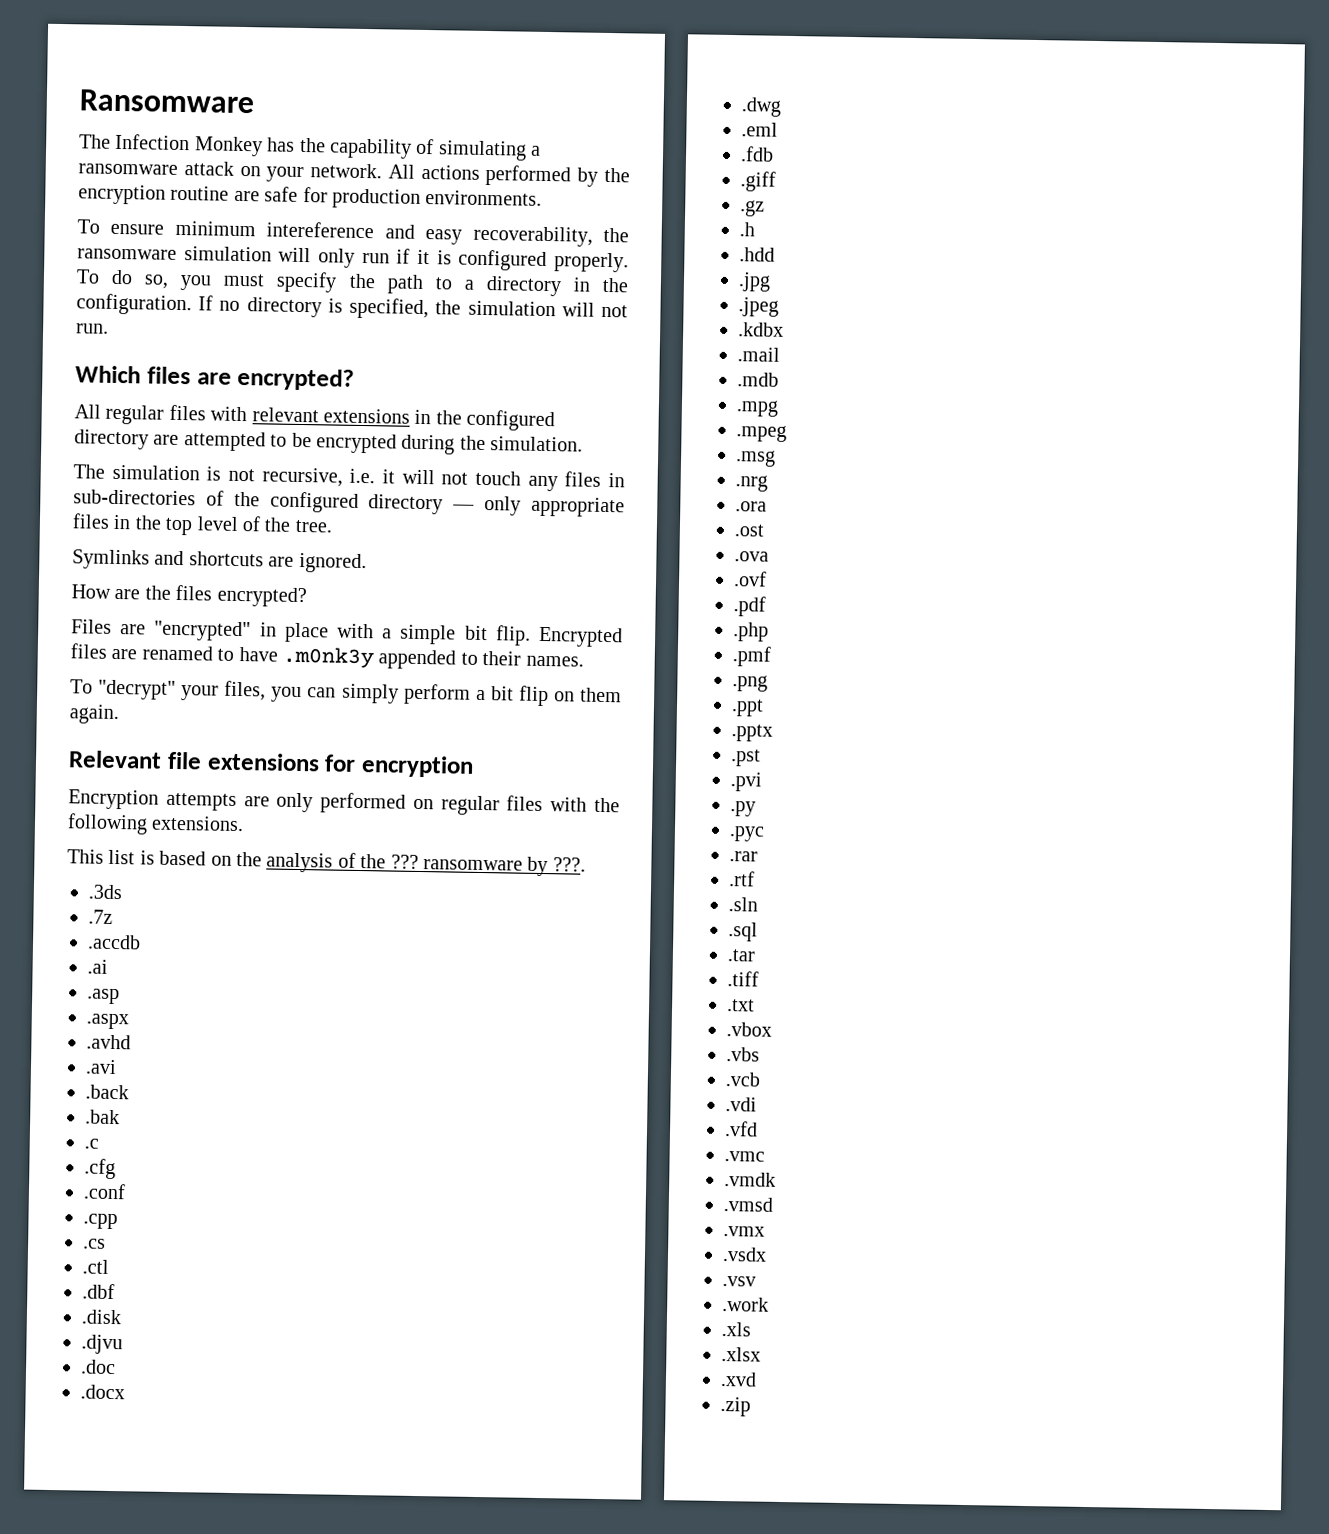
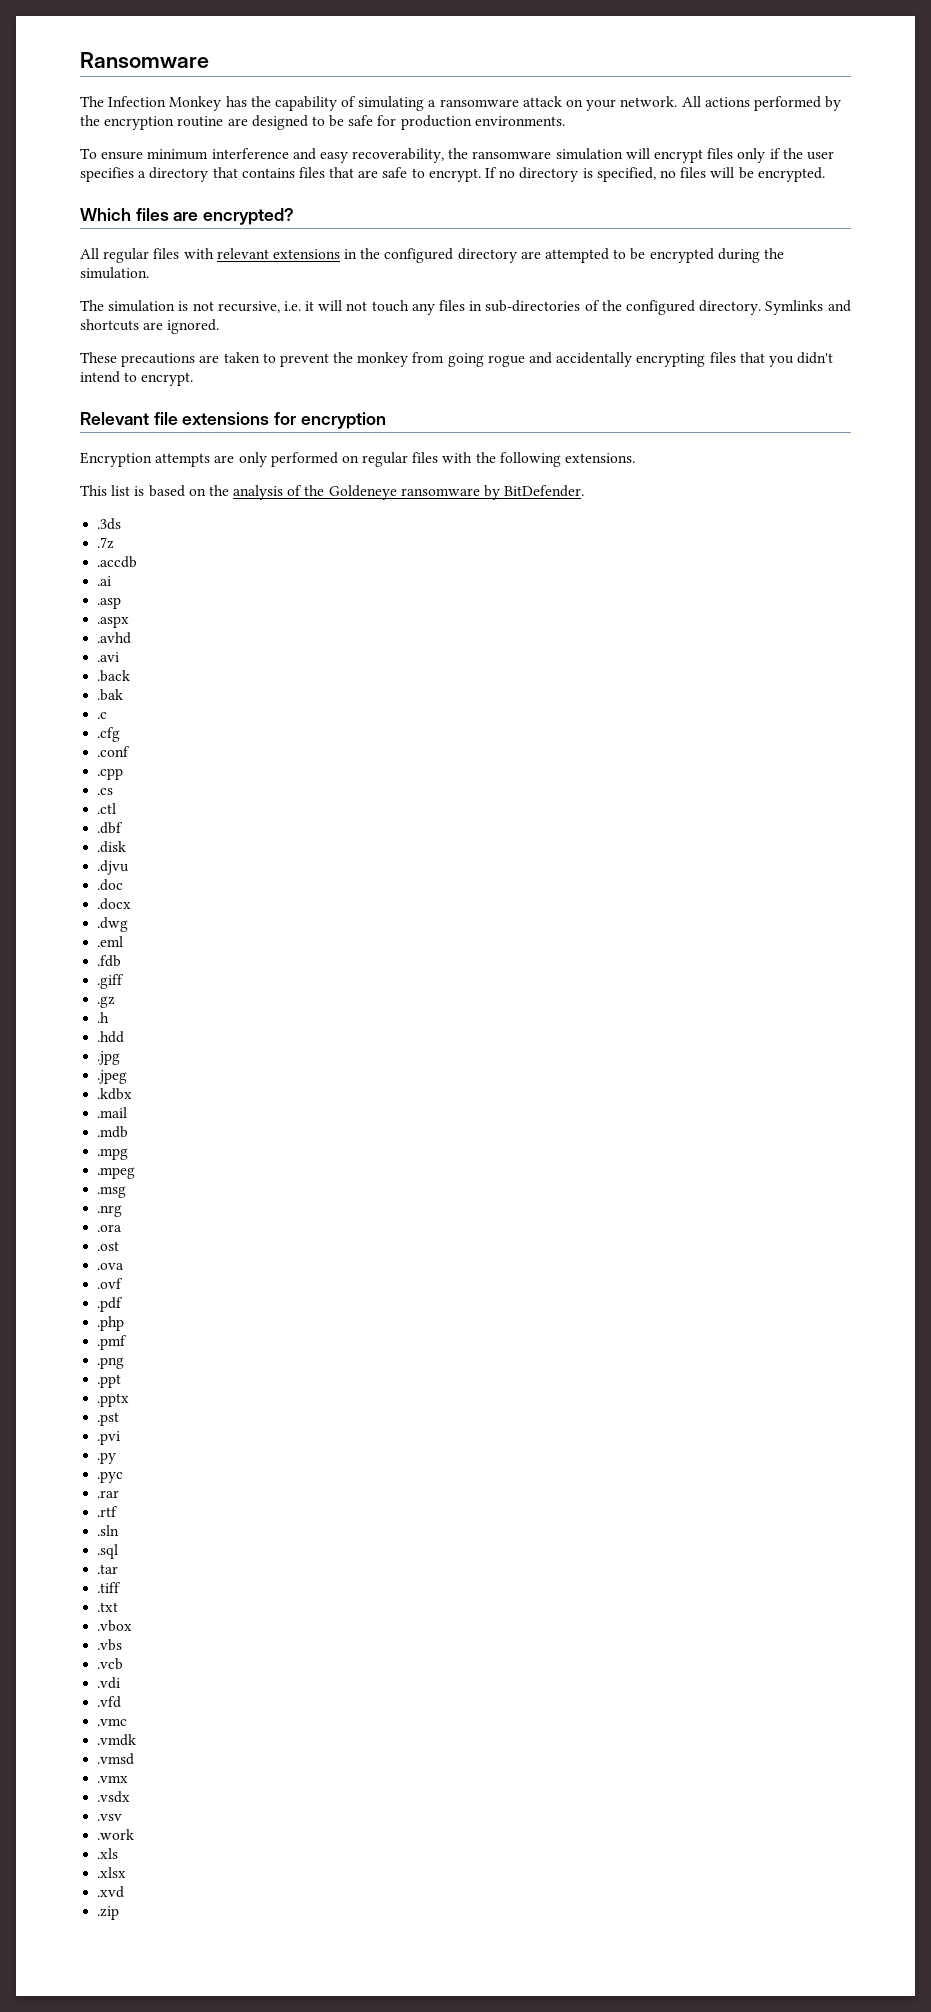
(260, 196) none -> [251,115,345,130] designed to be
[266,221,375,239] intereference -> [211,148,289,159] interference
[318,248,630,273] [76,269,629,297] [76,293,192,316] only run if it is configured properly. To do so, you must specify the path to a directory in the configuration. -> [654,148,834,163] [80,167,481,182] encrypt files only if the user specifies a directory that contains files that are safe to encrypt.
[435,300,628,318] [76,323,109,334] the simulation will not run. -> [659,167,825,182] no files will be encrypted.
[368,494,626,518] [72,513,332,536] directory — only appropriate files in the top level of the tree. // -> [699,300,762,315] directory.
[71,584,307,608] [71,619,623,648] [70,643,584,670] [70,679,622,707] [69,704,119,725] How are the files encrypted? // Files are "encrypted" in place with a simple bit flip. Encrypted files are renamed to have .m0nk3y appended to their names. // To "decrypt" your files, you can simply perform a bit flip on them again. -> [80,352,834,367] [80,371,194,386] These precautions are taken to prevent the monkey from going rogue and accidentally encrypting files that you didn't intend to encrypt.
[390,854,419,869] ??? -> [328,485,397,500] Goldeneye
[552,857,586,872] ???. -> [504,485,585,497] BitDefender.

